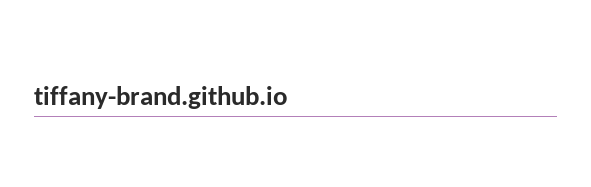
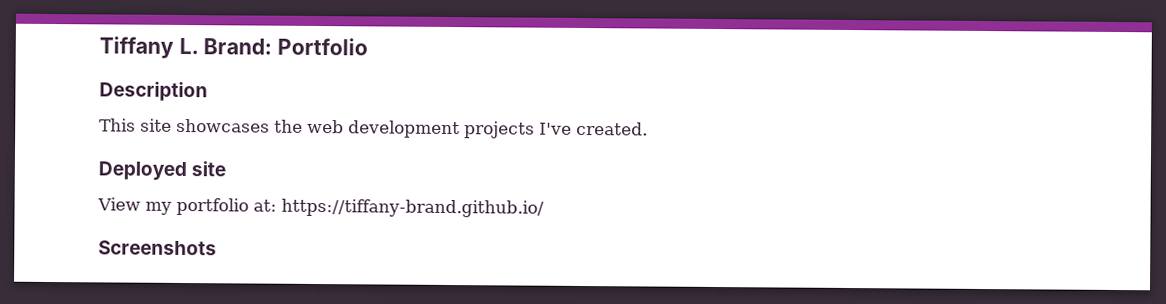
[34,86,288,109] tiffany-brand.github.io -> [99,36,369,59] [99,81,208,102] [99,118,648,139] [98,161,227,181] [97,197,544,218] [98,240,217,256] Tiffany L. Brand: Portfolio // Description // This site showcases the web development projects I've created. // Deployed site // View my portfolio at: https://tiffany-brand.github.io/ // Screenshots

